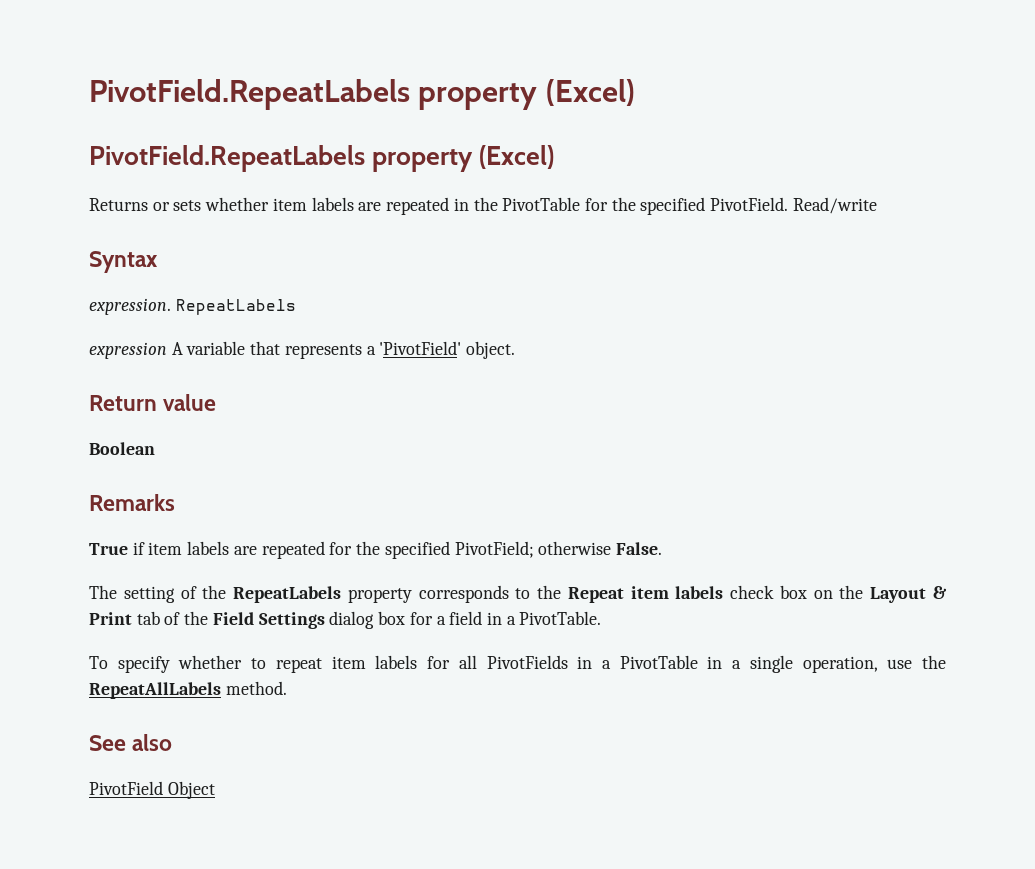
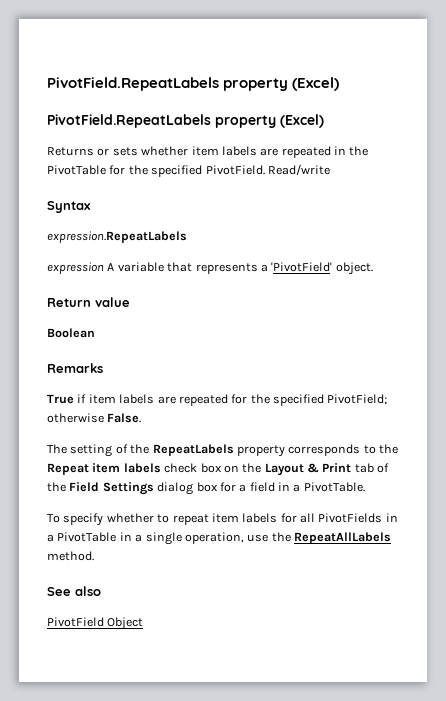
[89,298,296,315] expression. RepeatLabels -> [47,231,187,243] expression.RepeatLabels

